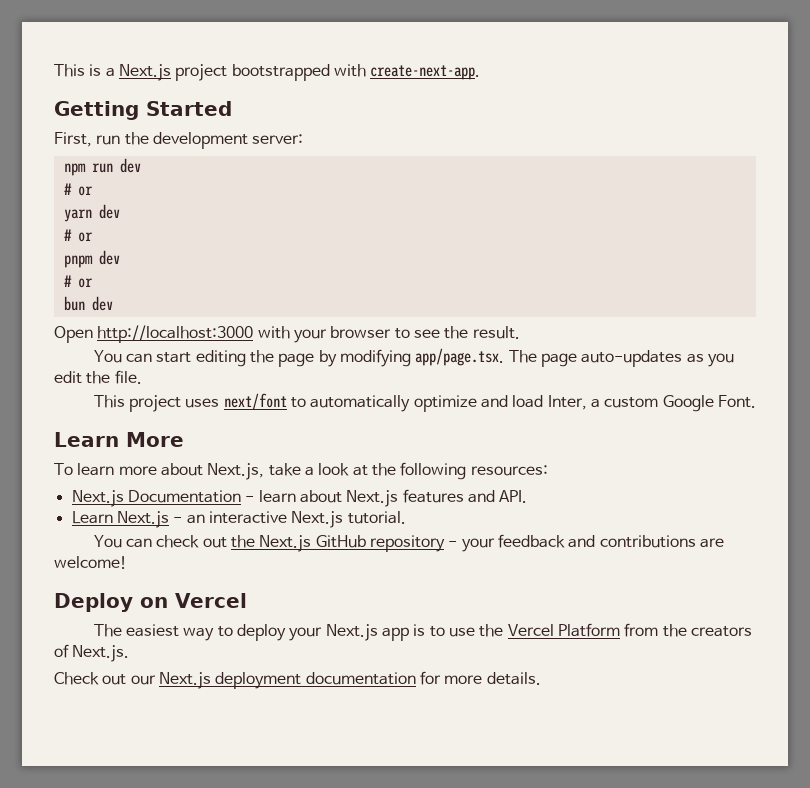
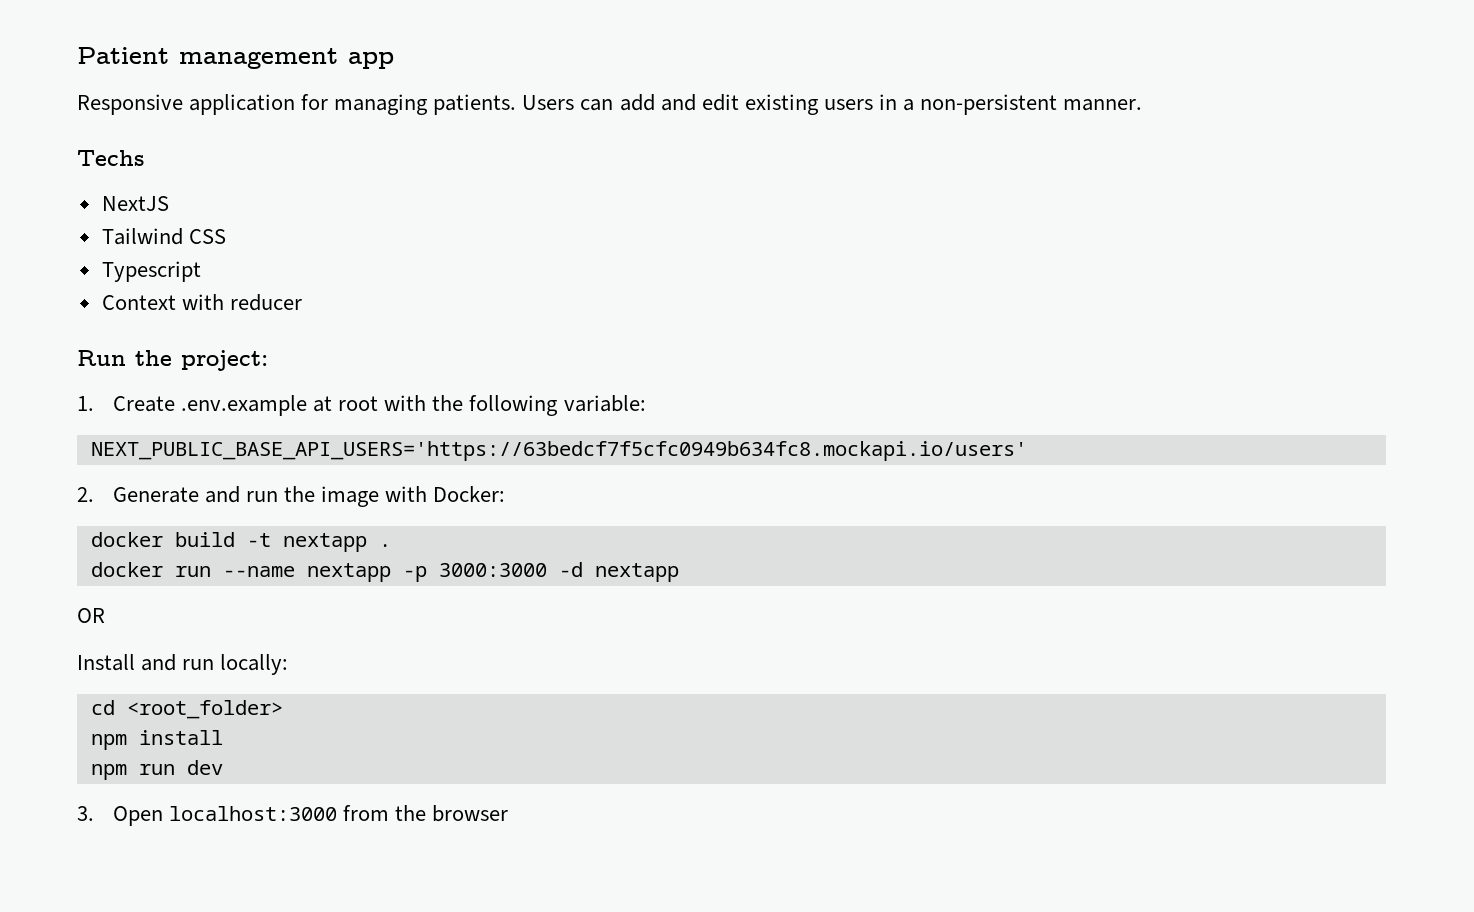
[54,64,481,81] [54,101,232,120] [54,132,304,149] [63,158,141,176] [63,183,93,196] [63,204,120,222] [63,229,93,242] [63,250,120,268] [63,275,93,288] [63,296,113,311] [54,325,520,343] [93,348,734,367] [54,370,142,384] [93,393,756,412] [54,432,184,447] [54,462,548,480] [71,489,528,507] [71,511,406,528] [93,534,724,552] [54,556,127,569] [54,593,247,612] [93,623,752,641] [54,644,130,662] [54,671,541,689] This is a Next.js project bootstrapped with create-next-app. // Getting Started // First, run the development server: // npm run dev // # or // yarn dev // # or // pnpm dev // # or // bun dev // Open http://localhost:3000 with your browser to see the result. // You can start editing the page by modifying app/page.tsx. The page auto-updates as you edit the file. // This project uses next/font to automatically optimize and load Inter, a custom Google Font. // Learn More // To learn more about Next.js, take a look at the following resources: // Next.js Documentation - learn about Next.js features and API. // Learn Next.js - an interactive Next.js tutorial. // You can check out the Next.js GitHub repository - your feedback and contributions are welcome! // Deploy on Vercel // The easiest way to deploy your Next.js app is to use the Vercel Platform from the creators of Next.js. // Check out our Next.js deployment documentation for more details. -> [77,47,394,69] [77,94,1143,115] [77,150,144,166] [101,196,169,211] [101,228,226,245] [101,261,201,282] [101,294,302,311] [77,350,268,371] [77,395,646,416] [90,441,1027,461] [77,486,506,507] [90,532,391,552] [90,562,679,582] [77,608,105,623] [77,654,289,675] [90,700,283,719] [90,730,223,750] [90,760,223,780] [77,805,509,826] Patient management app // Responsive application for managing patients. Users can add and edit existing users in a non-persistent manner. // Techs // NextJS // Tailwind CSS // Typescript // Context with reducer // Run the project: // 1. Create .env.example at root with the following variable: // NEXT_PUBLIC_BASE_API_USERS='https://63bedcf7f5cfc0949b634fc8.mockapi.io/users' // 2. Generate and run the image with Docker: // docker build -t nextapp . // docker run --name nextapp -p 3000:3000 -d nextapp // OR // Install and run locally: // cd <root_folder> // npm install // npm run dev // 3. Open localhost:3000 from the browser

